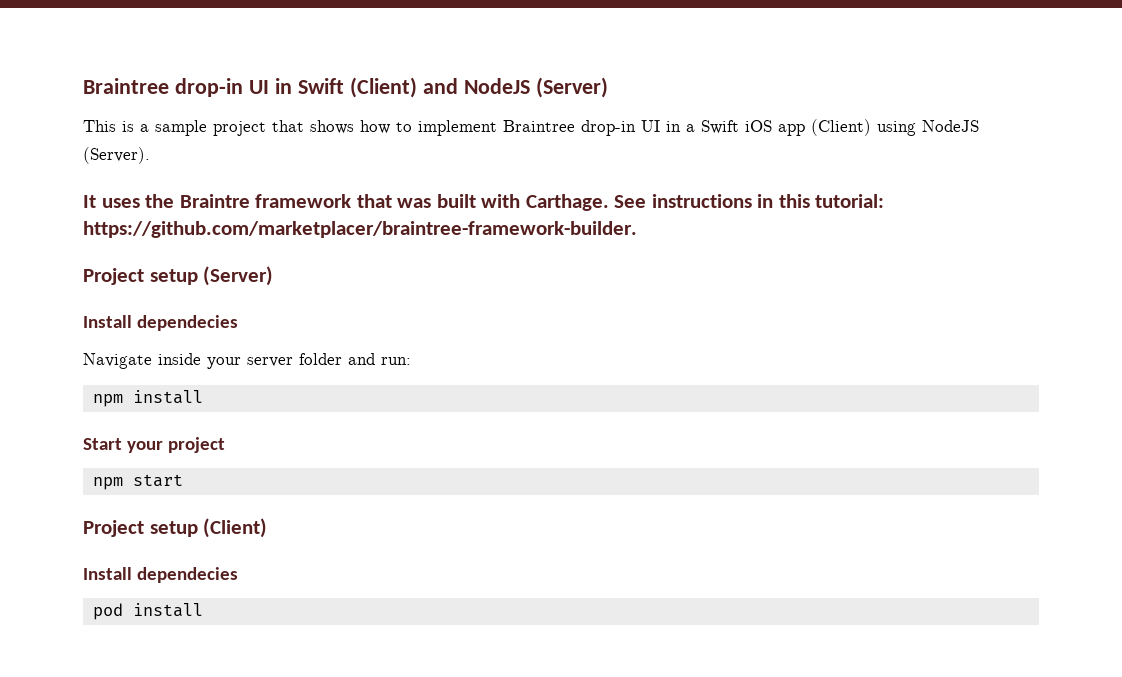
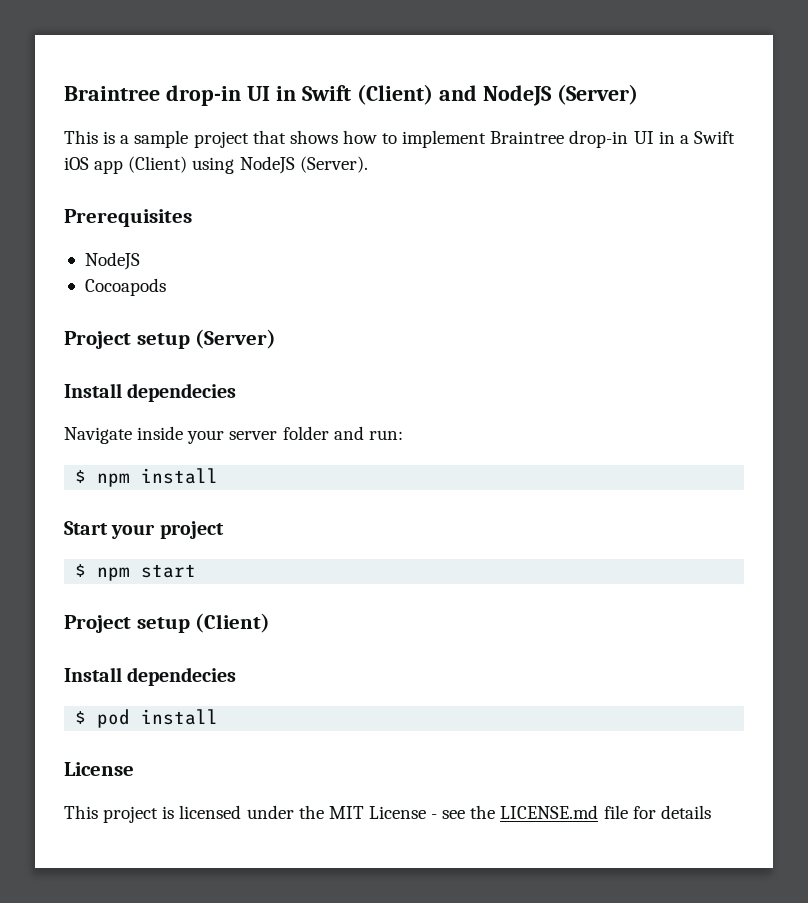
[83,194,885,211] [83,221,637,238] It uses the Braintre framework that was built with Carthage. See instructions in this tutorial: https://github.com/marketplacer/braintree-framework-builder. -> [64,209,192,227] [84,252,140,270] [84,278,166,296] Prerequisites // NodeJS // Cocoapods
(411, 361) none -> [75,470,87,483] $
(226, 445) none -> [75,564,87,577] $
(239, 575) none -> [75,711,87,724] $
(203, 610) none -> [64,762,134,776] [64,805,711,823] // License // This project is licensed under the MIT License - see the LICENSE.md file for details

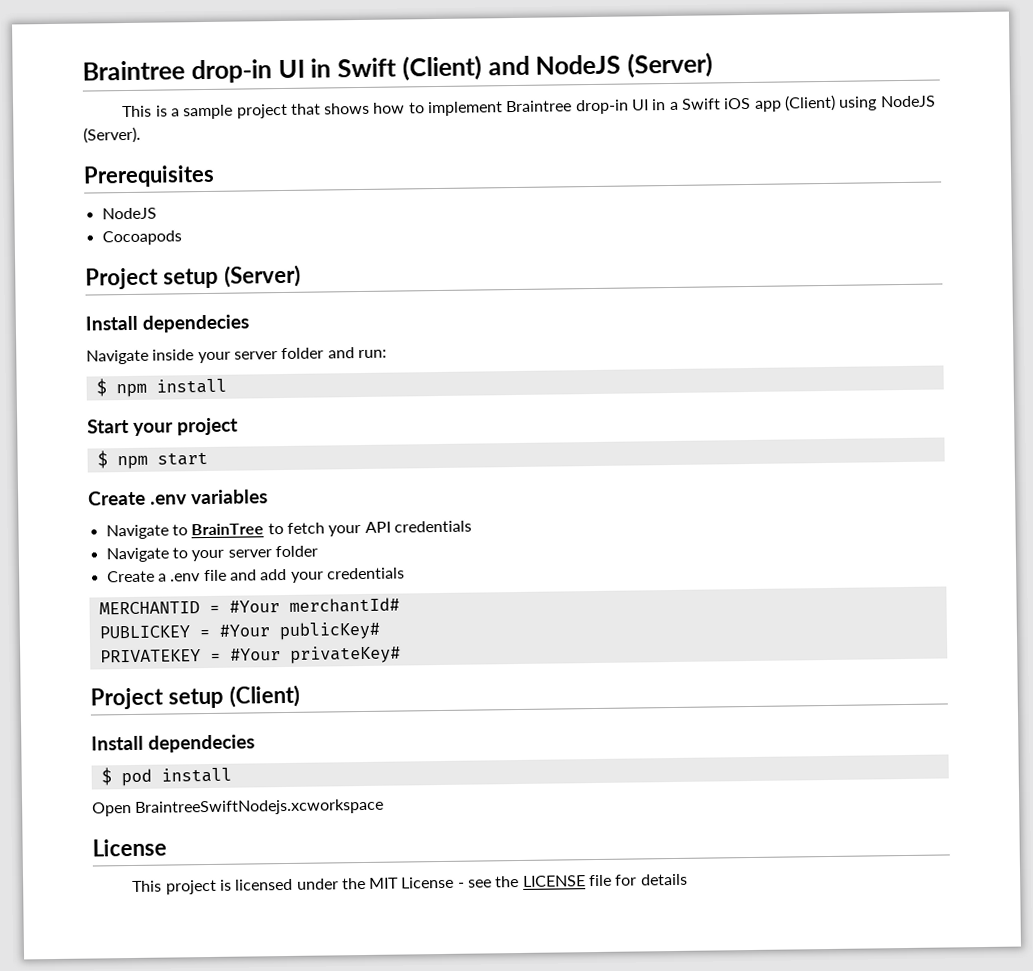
(197, 571) none -> [88,489,268,506] [105,520,472,540] [105,545,318,563] [106,567,405,583] [98,597,400,615] [98,621,380,641] [99,645,401,664] // Create .env variables // Navigate to BrainTree to fetch your API credentials // Navigate to your server folder // Create a .env file and add your credentials // MERCHANTID = #Your merchantId# // PUBLICKEY = #Your publicKey# // PRIVATEKEY = #Your privateKey#
(219, 717) none -> [92,798,385,817] // Open BraintreeSwiftNodejs.xcworkspace
[500,805,599,819] LICENSE.md -> [522,875,586,887] LICENSE

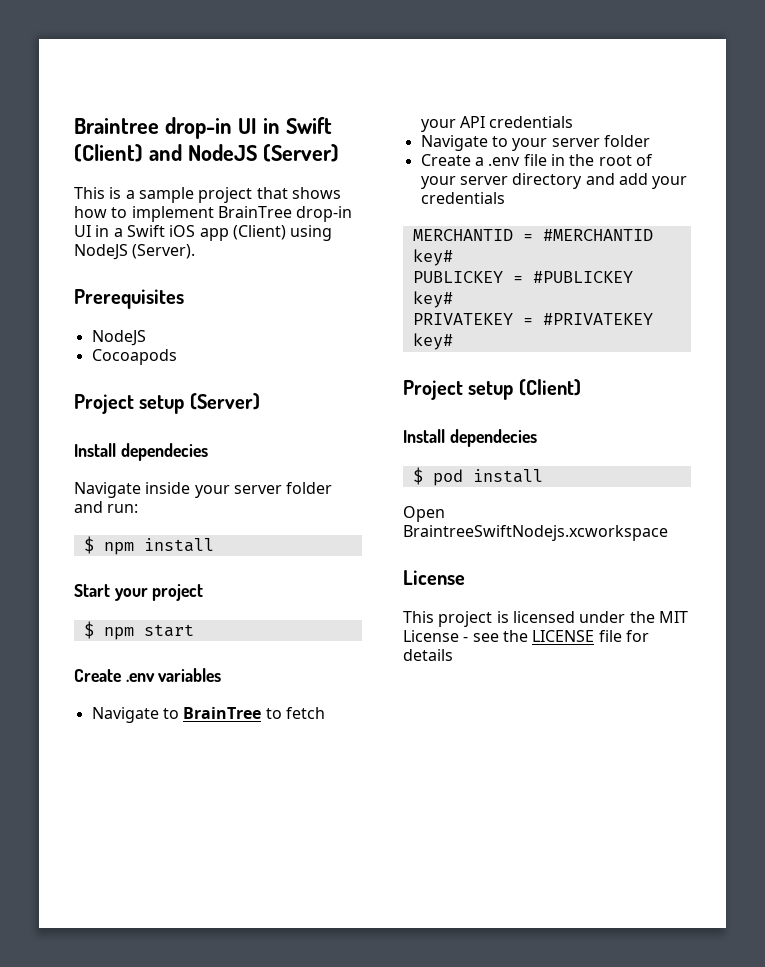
[506,100,573,113] Braintree -> [217,206,292,218] BrainTree
(227, 575) none -> [550,154,653,166] [420,173,583,189] in the root of your server directory
[228,597,400,613] #Your merchantId# -> [542,229,653,241] [412,249,453,266] #MERCHANTID key#
[218,621,380,641] #Your publicKey# -> [532,271,633,283] [412,291,453,308] #PUBLICKEY key#
[229,645,401,664] #Your privateKey# -> [542,313,653,325] [412,333,453,350] #PRIVATEKEY key#

